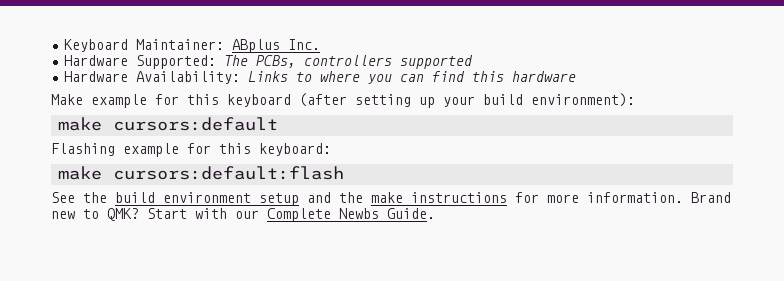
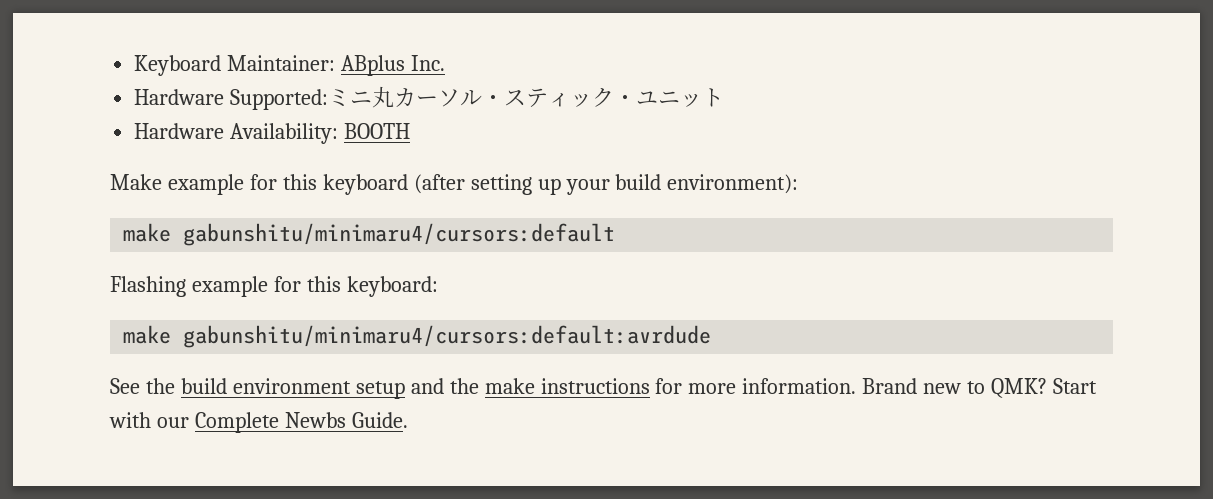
[224,55,474,69] [64,71,577,84] The PCBs, controllers supported // Hardware Availability: Links to where you can find this hardware -> [328,86,725,108] [134,123,411,144] ミニ丸カーソル・スティック・ユニット // Hardware Availability: BOOTH
[113,117,279,131] cursors:default -> [183,223,616,246] gabunshitu/minimaru4/cursors:default
[113,166,345,180] cursors:default:flash -> [183,325,712,348] gabunshitu/minimaru4/cursors:default:avrdude

